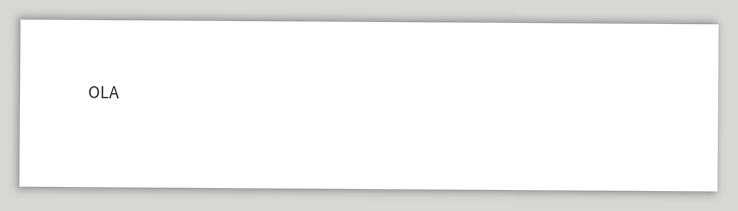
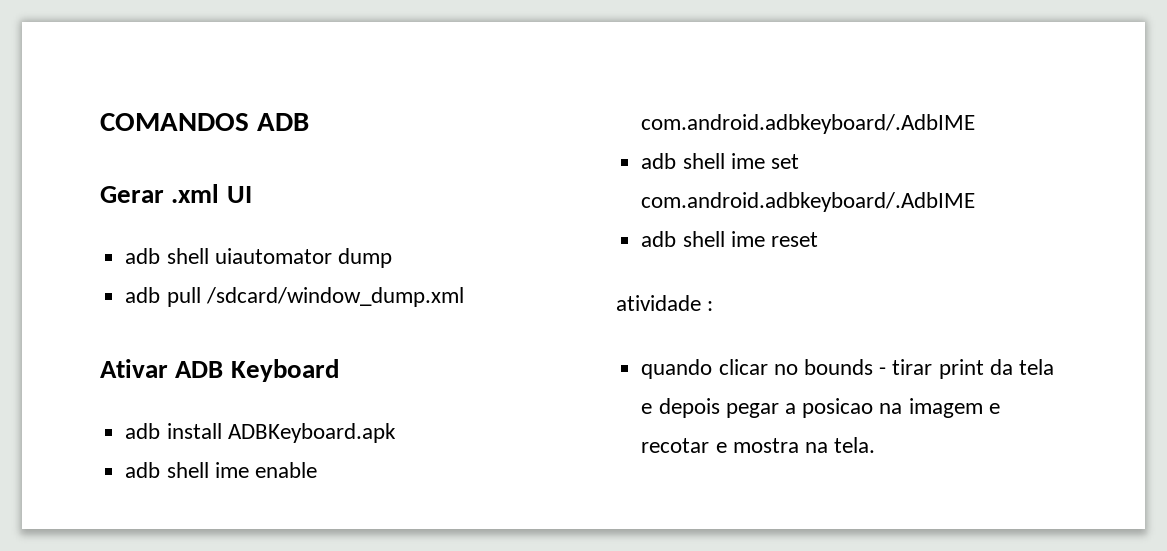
[88,86,120,99] OLA -> [100,113,309,131] [100,184,252,203] [125,248,392,268] [125,287,464,307] [100,359,339,382] [125,423,396,443] [125,462,317,478] [641,114,976,134] [641,153,799,169] [641,192,976,212] [641,231,818,247] [616,295,714,311] [641,359,1054,379] [641,398,1000,418] [641,437,876,453] COMANDOS ADB // Gerar .xml UI // adb shell uiautomator dump // adb pull /sdcard/window_dump.xml // Ativar ADB Keyboard // adb install ADBKeyboard.apk // adb shell ime enable com.android.adbkeyboard/.AdbIME // adb shell ime set com.android.adbkeyboard/.AdbIME // adb shell ime reset // atividade : // quando clicar no bounds - tirar print da tela e depois pegar a posicao na imagem e recotar e mostra na tela.

